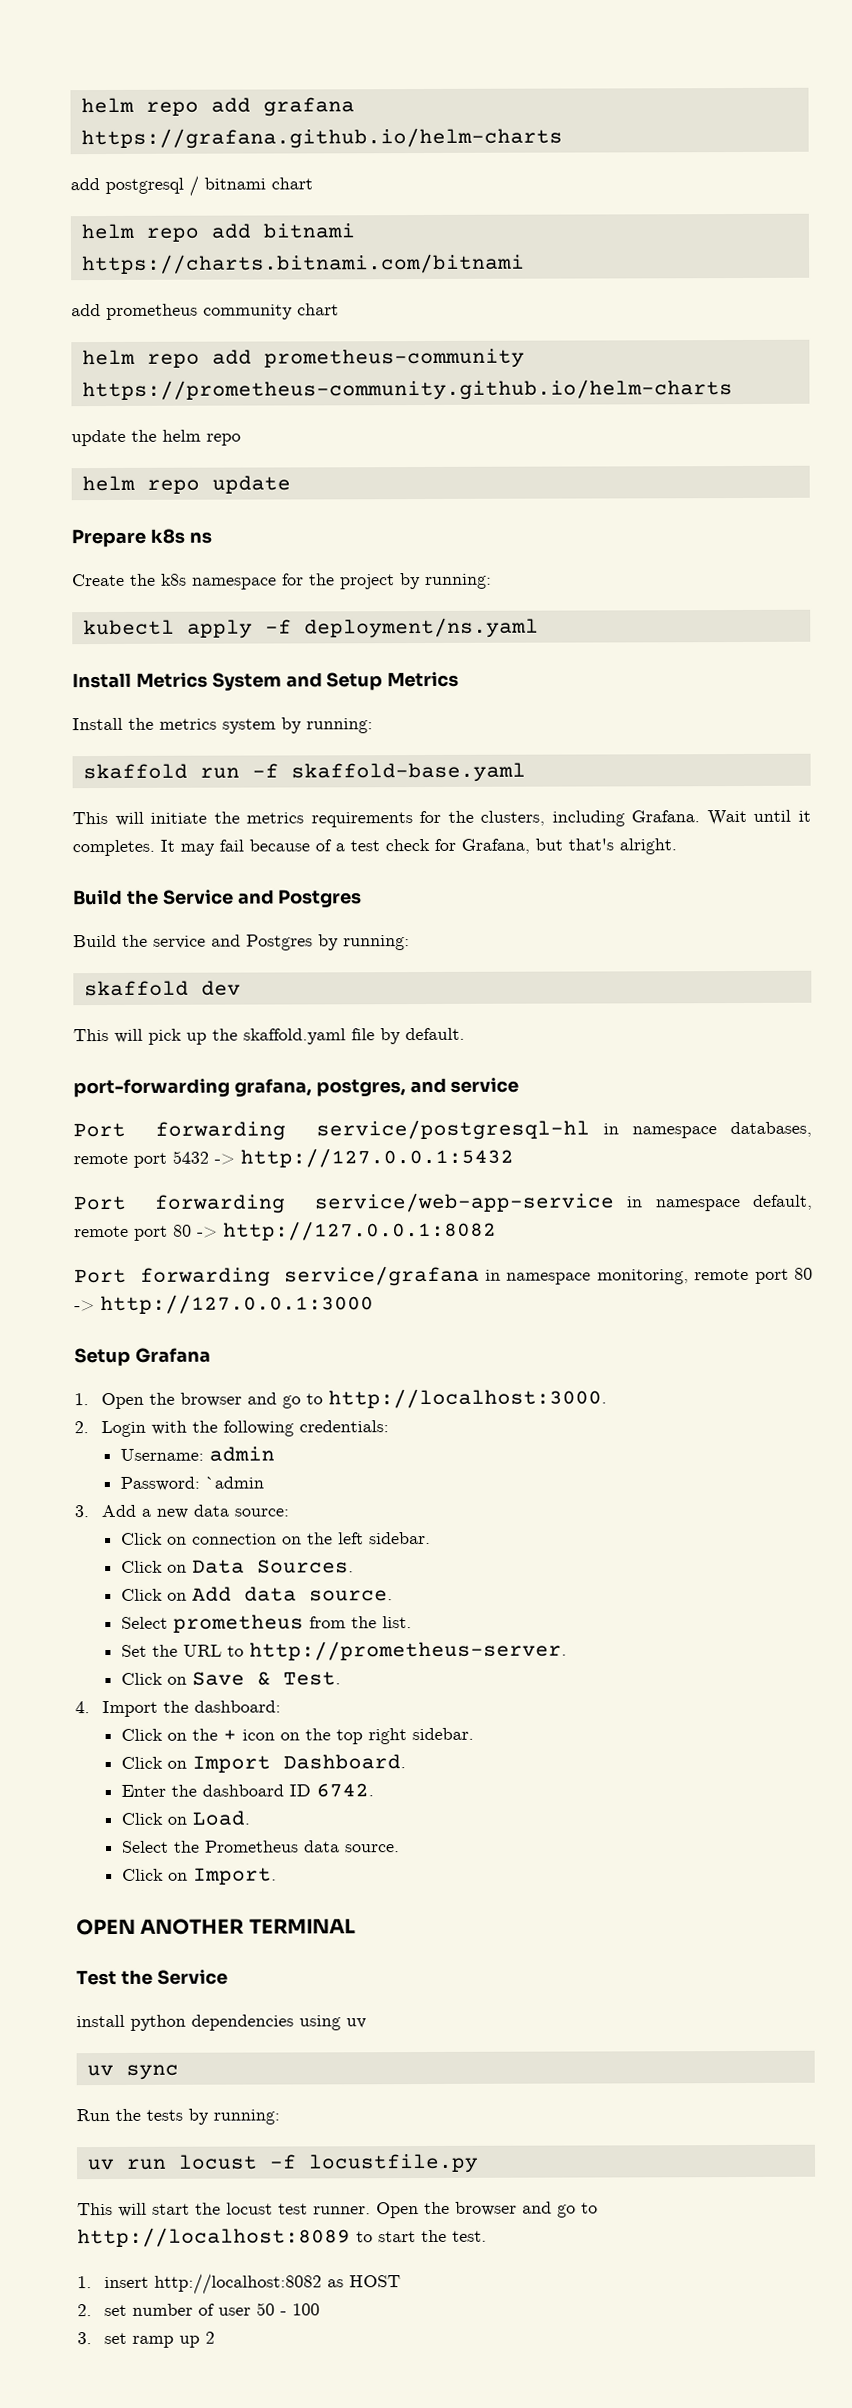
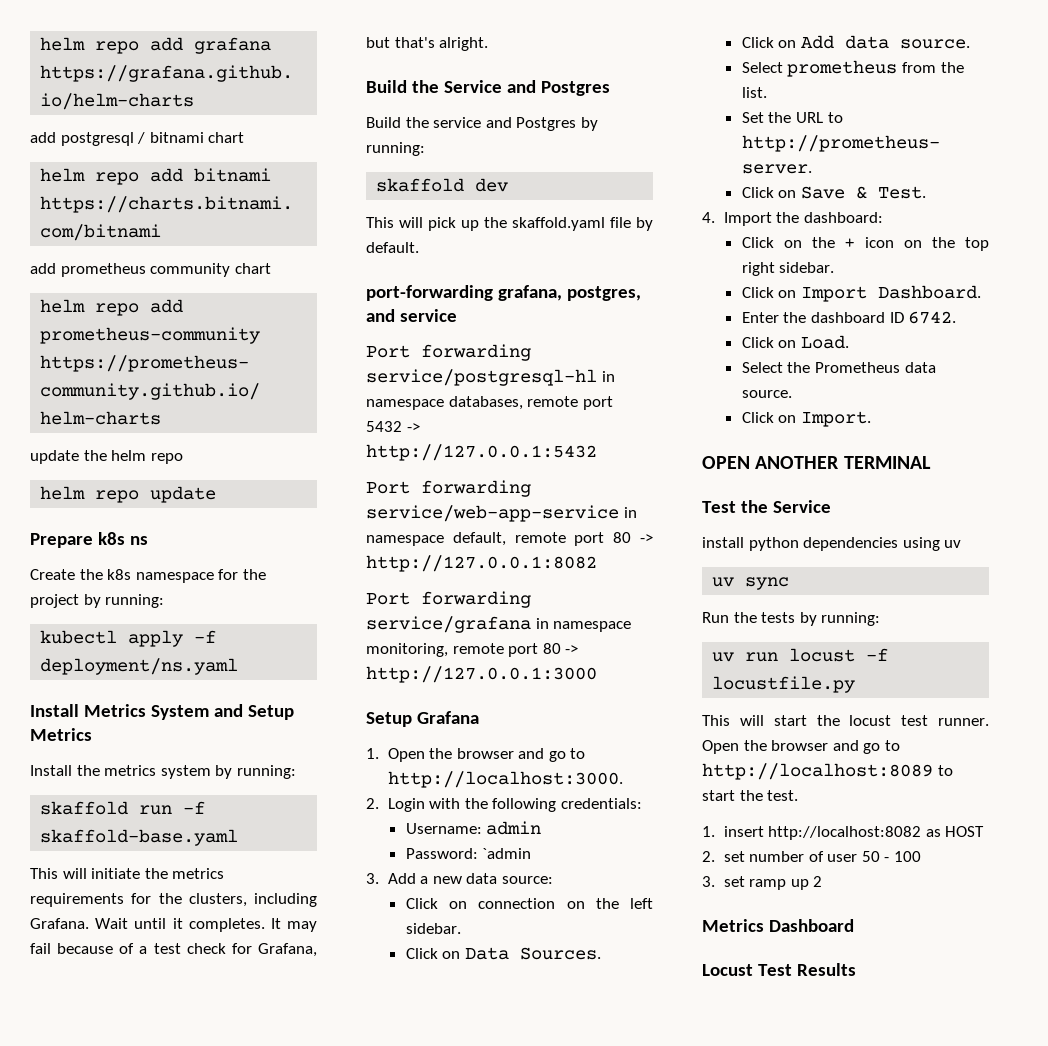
(215, 2337) none -> [702,919,854,932] [702,963,856,976] // Metrics Dashboard // Locust Test Results

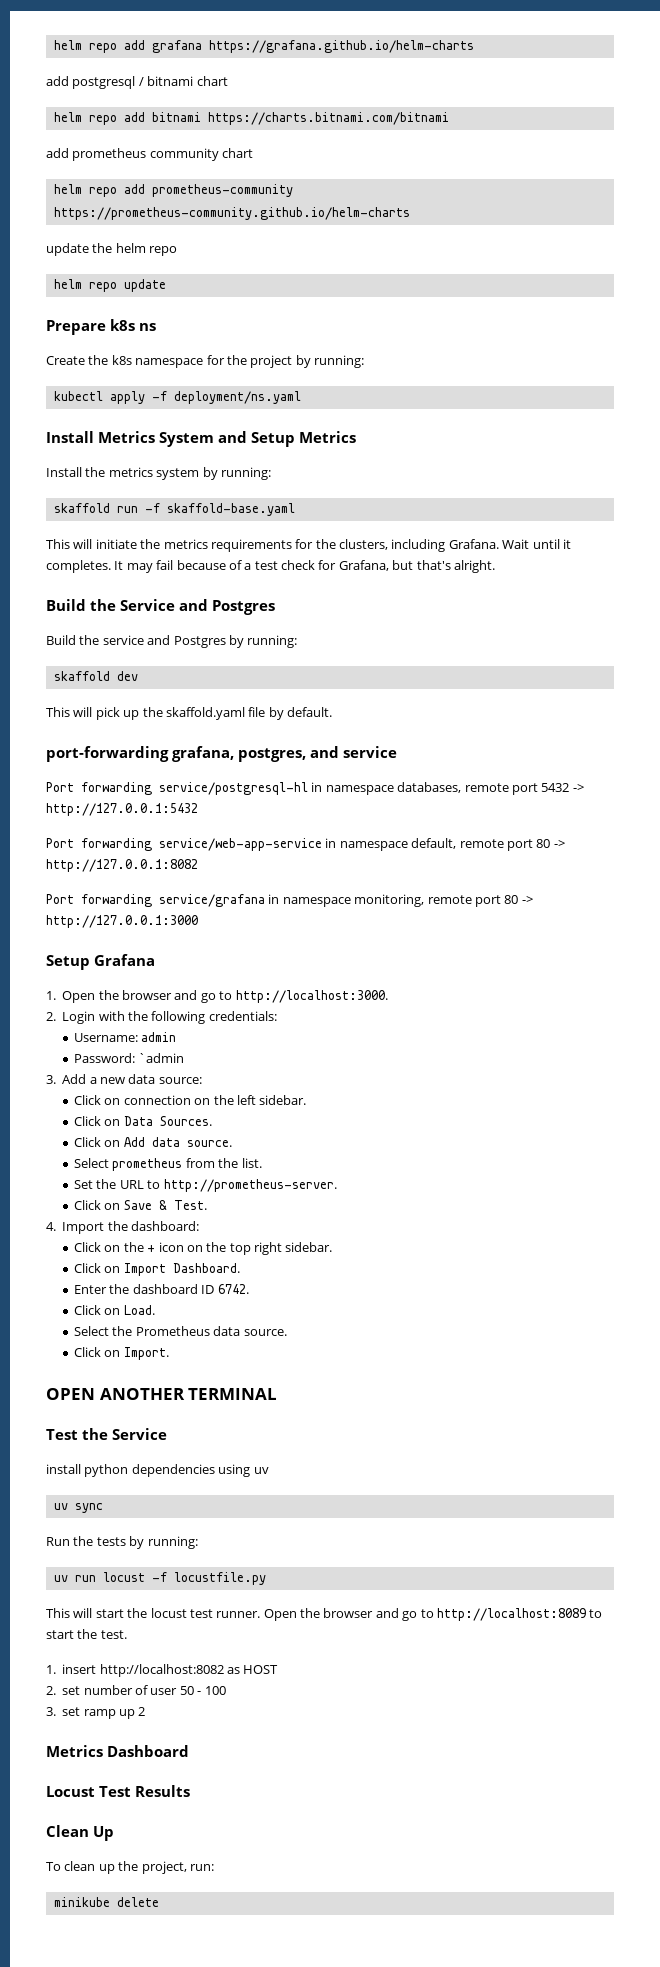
(856, 969) none -> [46,1825,114,1841] [46,1861,214,1874] [53,1897,159,1907] // Clean Up // To clean up the project, run: // minikube delete

